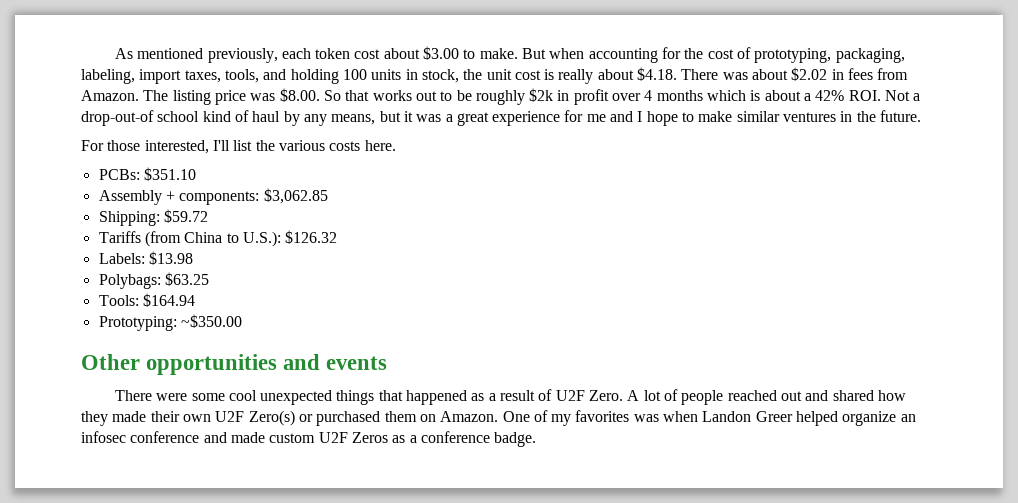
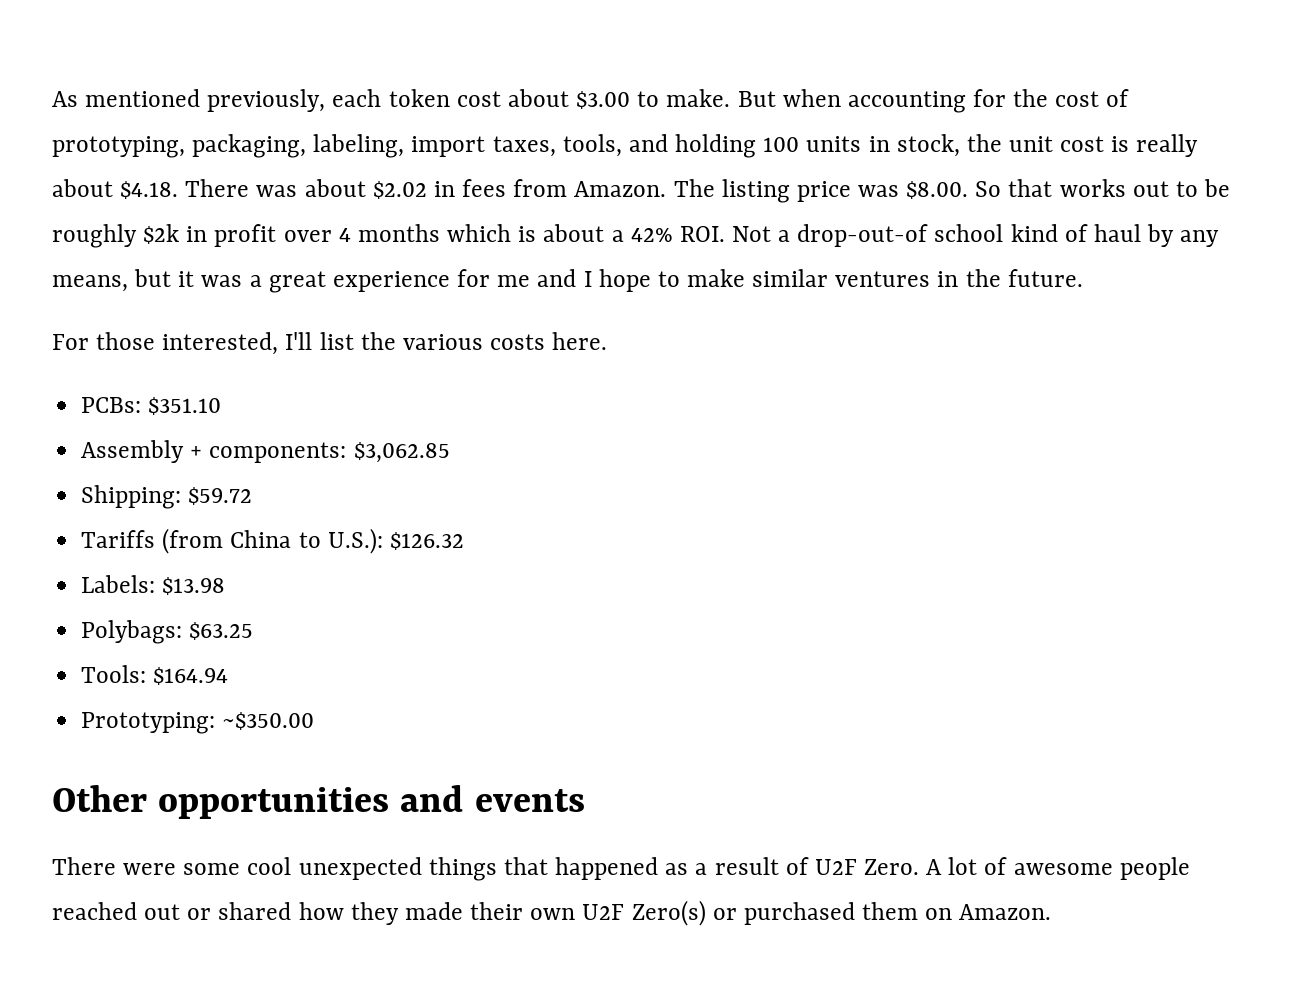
(679, 395) none -> [1013,863,1113,875] awesome
[805,390,829,401] and -> [187,908,212,920] or
[502,410,916,426] [81,431,537,447] One of my favorites was when Landon Greer helped organize an infosec conference and made custom U2F Zeros as a conference badge. -> (1052, 912) none

